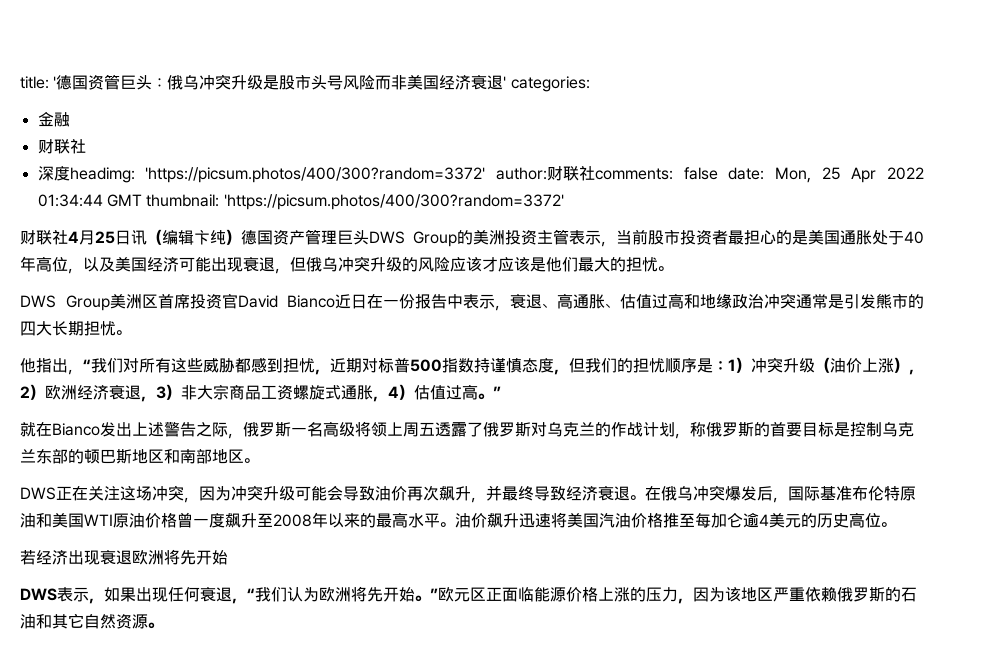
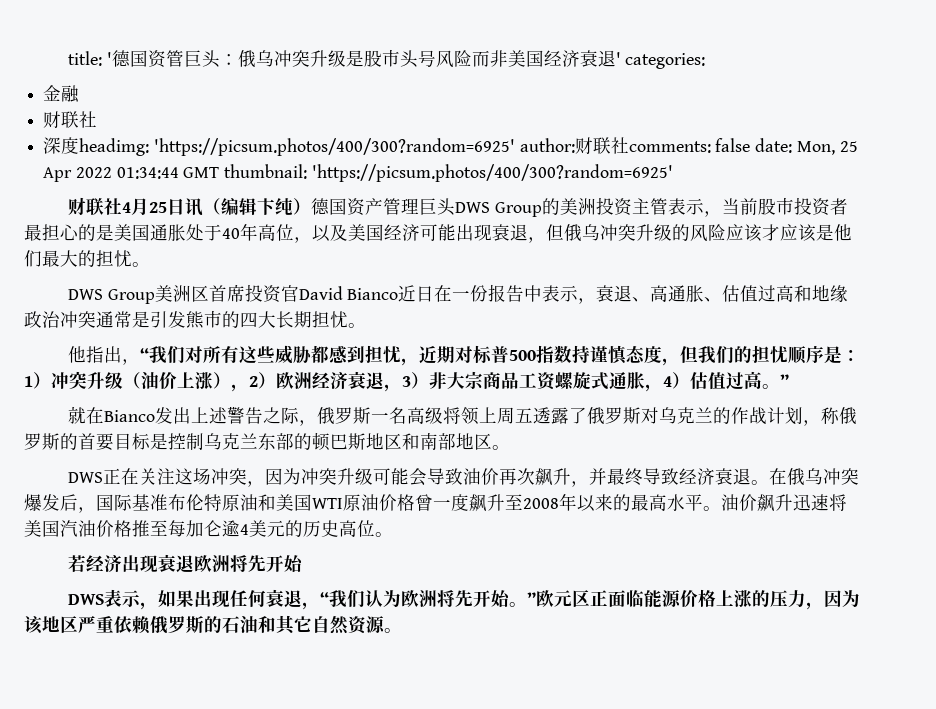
[145,167,486,183] 'https://picsum.photos/400/300?random=3372' -> [153,138,515,156] 'https://picsum.photos/400/300?random=6925'
[223,194,564,210] 'https://picsum.photos/400/300?random=3372' -> [311,164,673,182] 'https://picsum.photos/400/300?random=6925'

